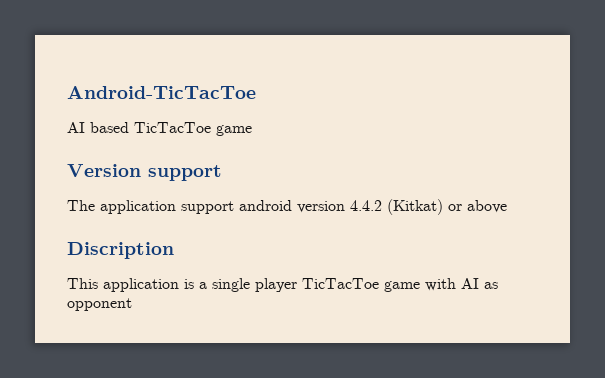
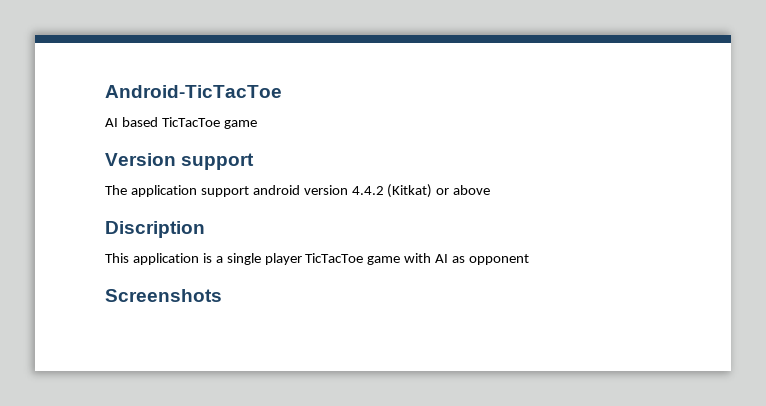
(132, 304) none -> [105,289,222,302] // Screenshots

